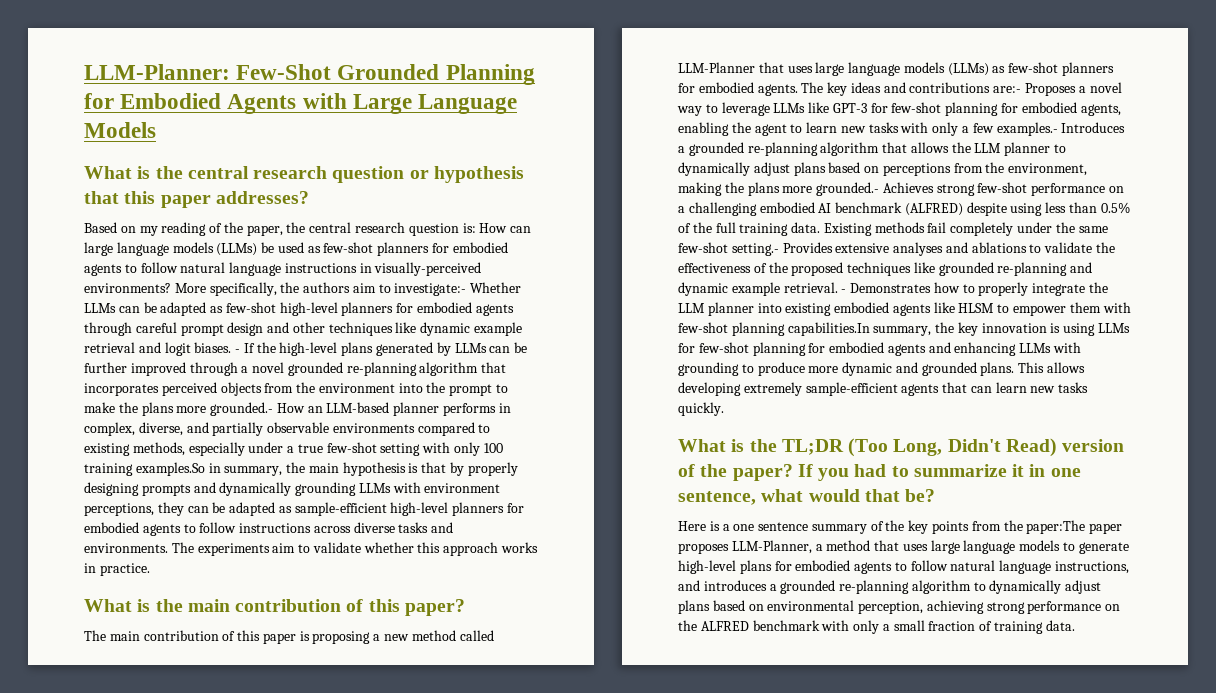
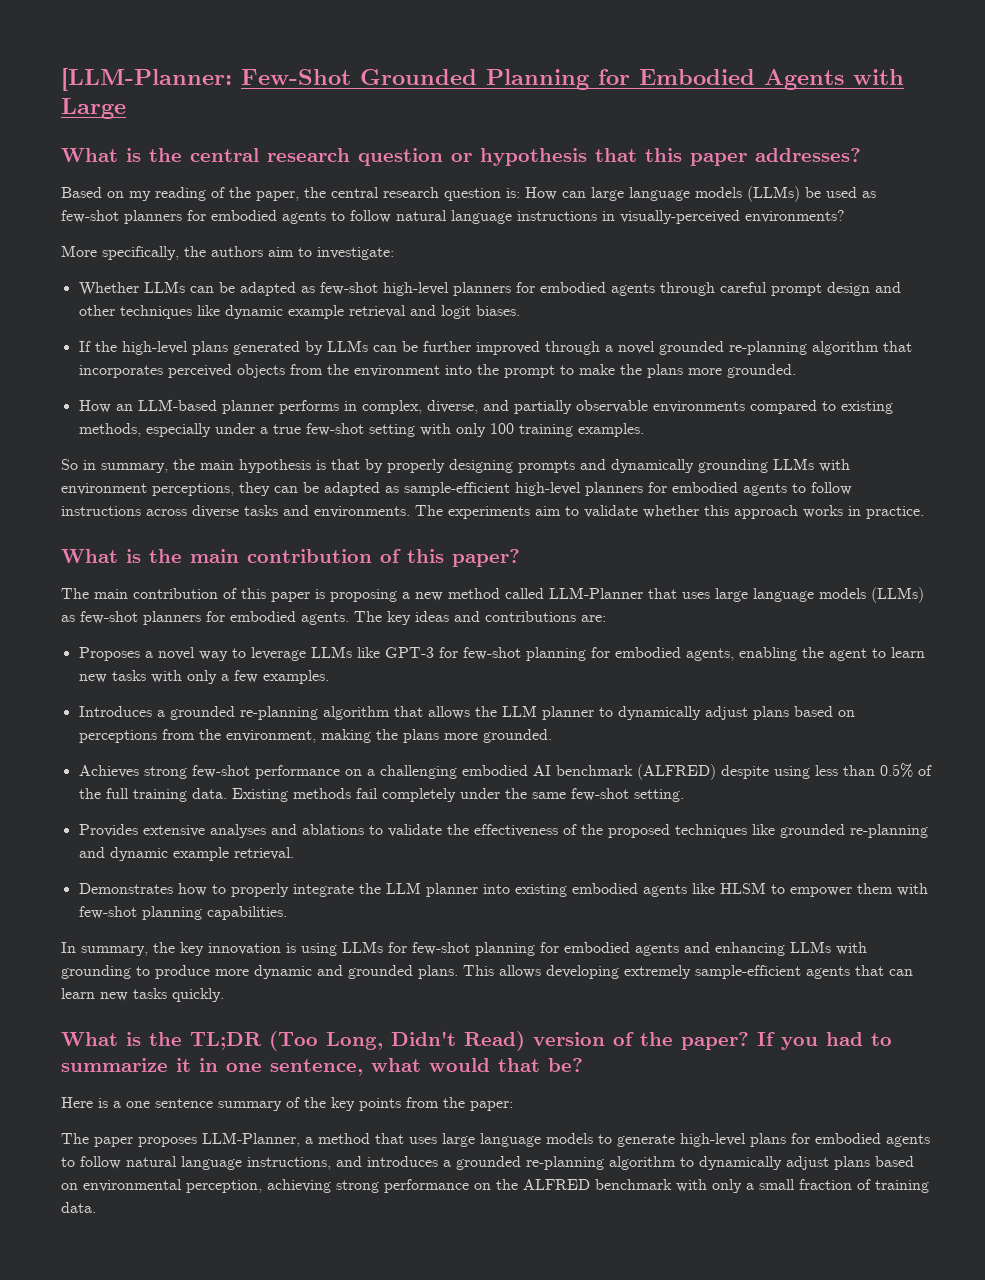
[84,64,230,80] LLM-Planner: -> [61,68,232,91] [LLM-Planner:
[418,94,518,114] [84,122,156,138] Language Models -> (126, 108) none
(171, 288) none -> (845, 216) //
[394,283,467,296] investigate:- -> [317,247,394,260] investigate: //
[235,349,241,353] - -> (520, 310) //
[210,402,274,416] grounded.- -> [726,364,796,378] grounded. //
[135,462,205,476] examples.So -> [577,423,644,437] [61,459,78,470] examples. // So
[993,86,1022,93] are:- -> [581,615,606,622] are: //
[996,122,1058,136] examples.- -> [262,670,329,684] examples. //
[816,182,880,196] grounded.- -> [482,729,552,743] grounded. //
[731,243,779,256] setting.- -> [633,789,684,802] setting. //
[841,289,847,293] - -> (294, 853) //
[787,322,870,336] capabilities.In -> [206,906,287,920] [61,942,76,953] capabilities. // In
[1026,520,1086,534] paper:The -> [470,1101,513,1111] [61,1133,89,1144] paper: // The

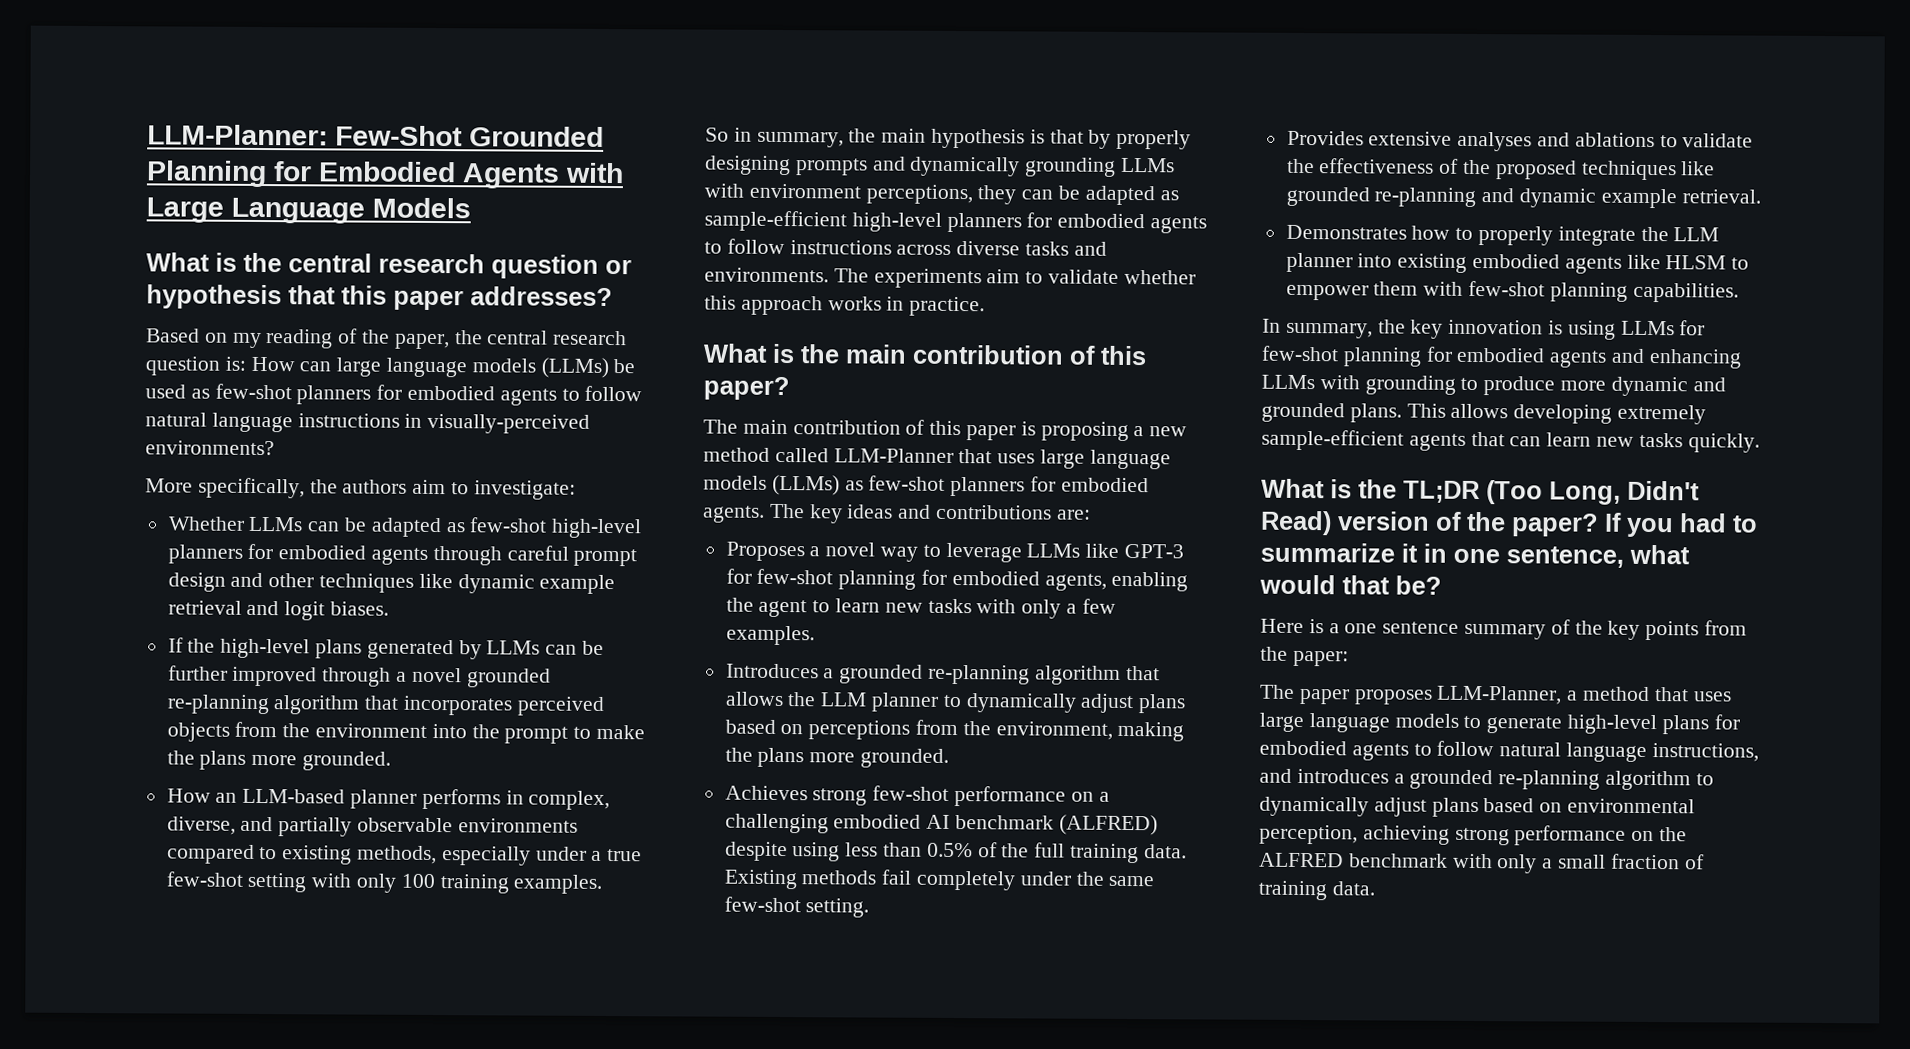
[61,68,232,91] [LLM-Planner: -> [147,124,328,146] LLM-Planner:
(126, 108) none -> [231,197,471,224] Language Models

